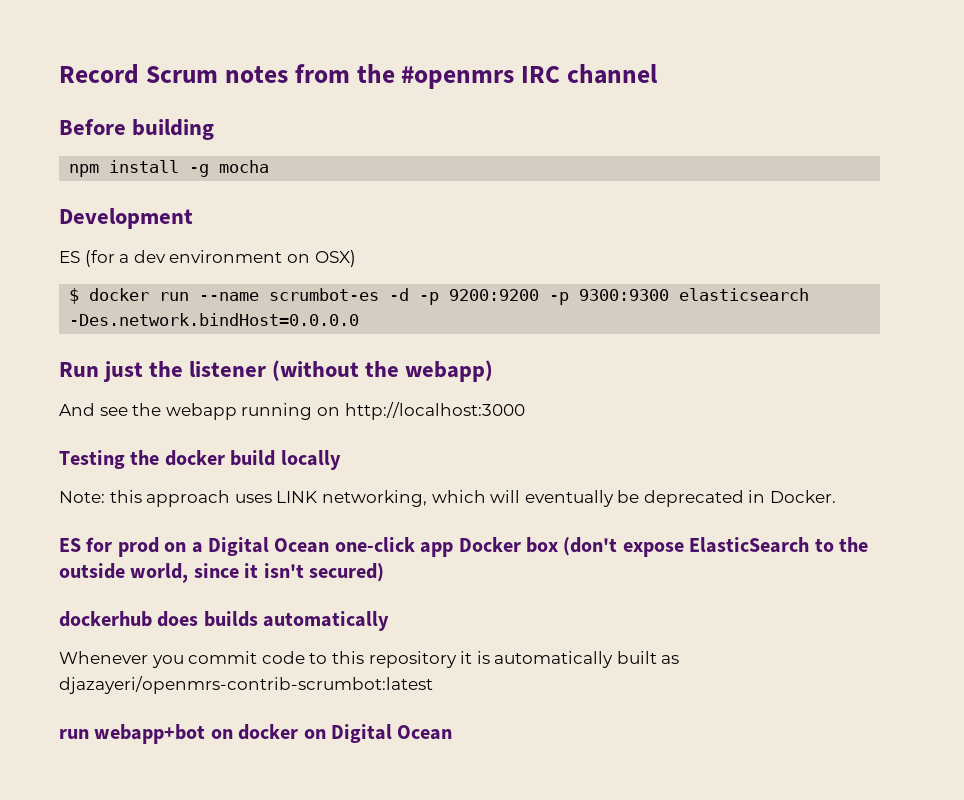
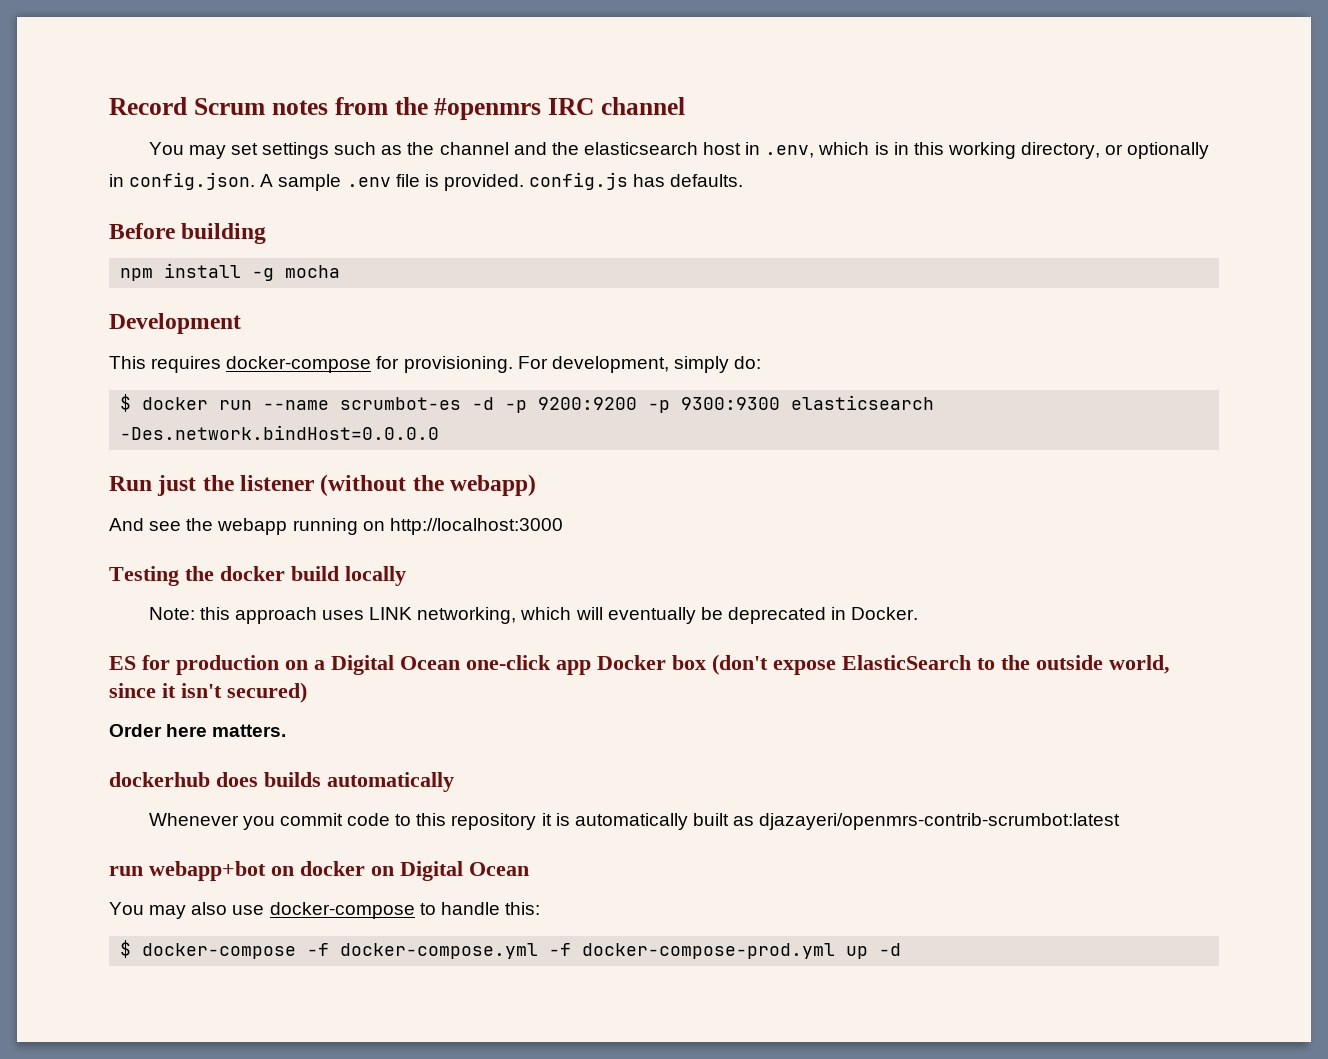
(658, 74) none -> [148,142,1210,159] [109,172,744,191] // You may set settings such as the channel and the elasticsearch host in .env, which is in this working directory, or optionally in config.json. A sample .env file is provided. config.js has defaults.
[59,250,356,267] ES (for a dev environment on OSX) -> [109,356,762,373] This requires docker-compose for provisioning. For development, simply do:
[117,537,159,557] prod -> [176,655,279,675] production
(384, 572) none -> [109,724,287,737] // Order here matters.
(453, 732) none -> [109,902,540,919] [120,940,902,959] // You may also use docker-compose to handle this: // $ docker-compose -f docker-compose.yml -f docker-compose-prod.yml up -d

